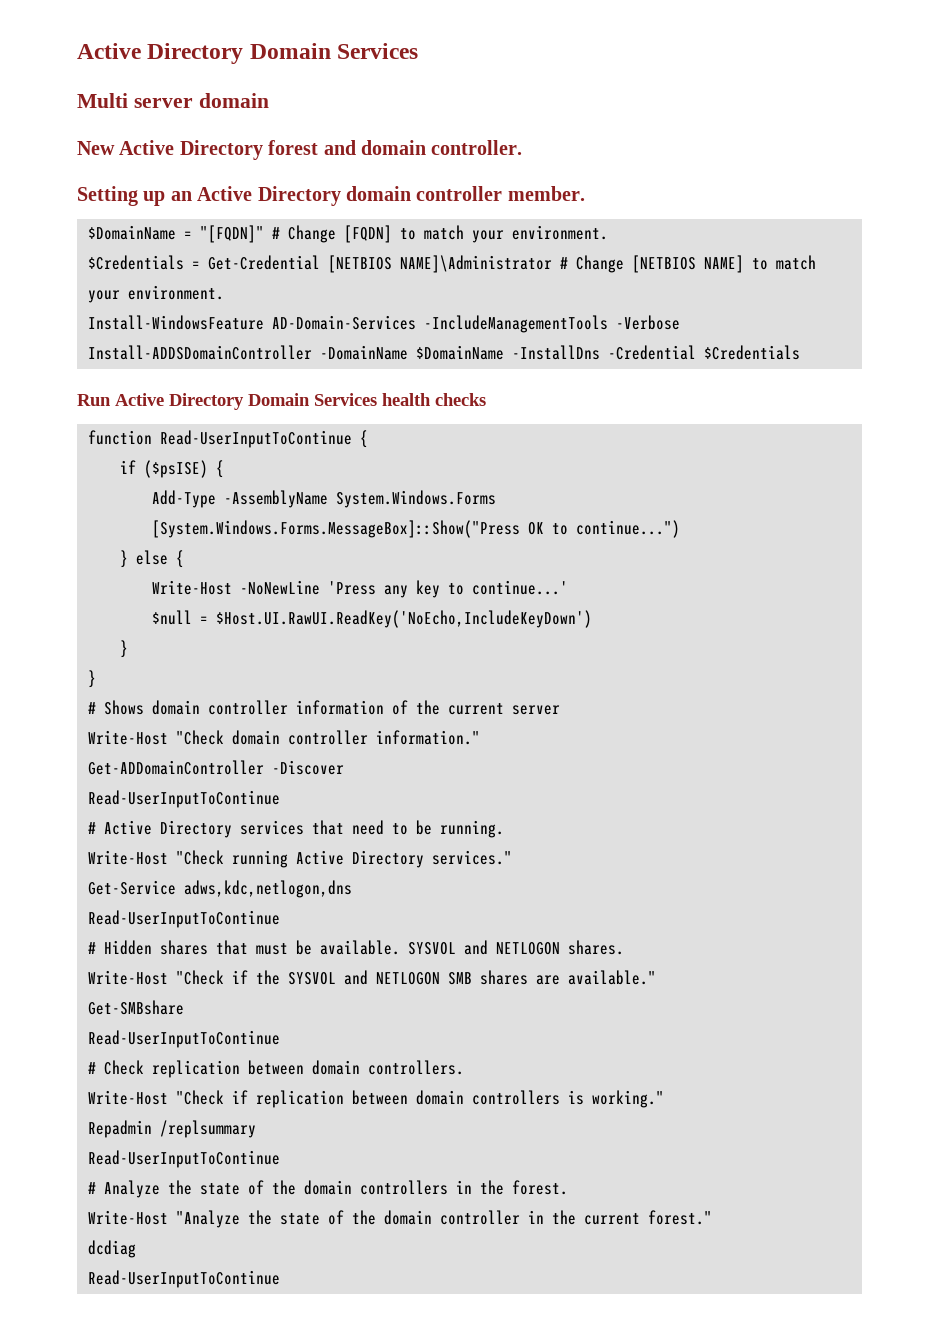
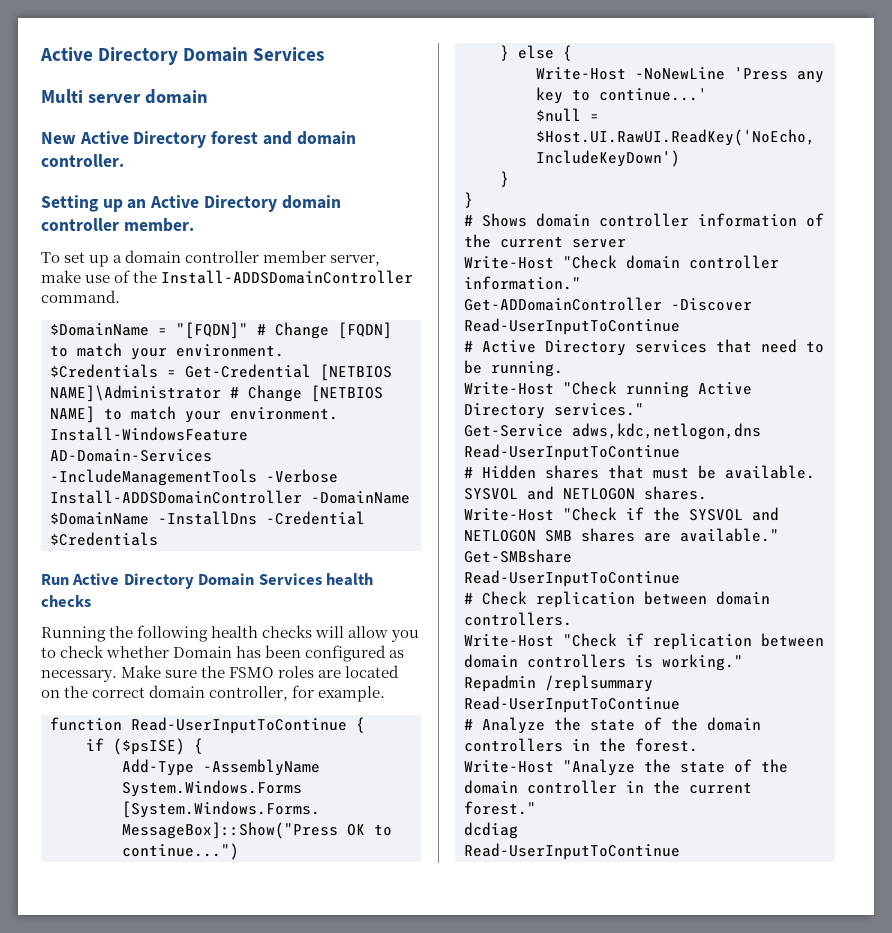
(585, 193) none -> [41,250,381,267] [41,270,414,284] [41,290,120,303] // To set up a domain controller member server, make use of the Install-ADDSDomainController command.
(486, 399) none -> [41,625,420,642] [41,645,405,662] [41,665,400,682] [41,685,386,702] // Running the following health checks will allow you to check whether Domain has been configured as necessary. Make sure the FSMO roles are located on the correct domain controller, for example.

